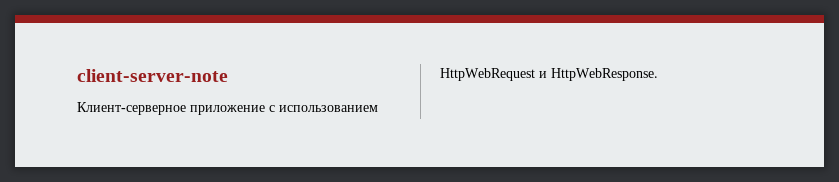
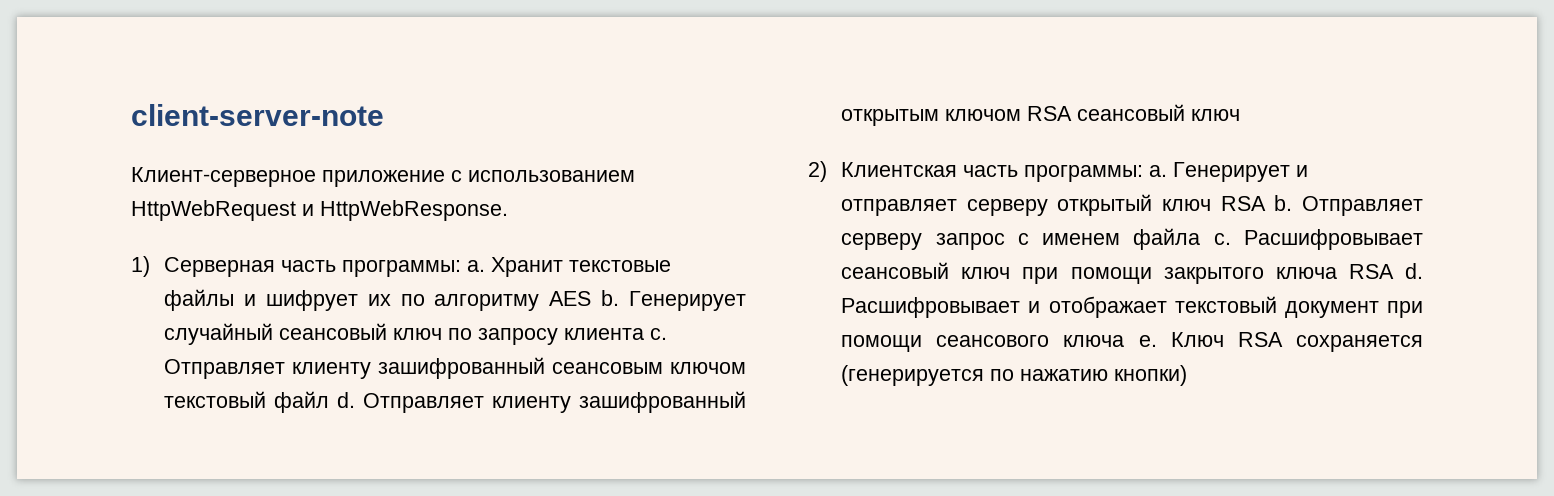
(658, 74) none -> [131,256,672,277] [164,289,746,311] [164,323,668,345] [164,357,746,379] [164,391,746,413] [841,104,1241,126] [808,161,1309,182] [841,194,1423,216] [841,228,1423,250] [841,262,1423,284] [841,296,1423,318] [841,332,1423,352] [841,365,1188,386] // 1) Серверная часть программы: а. Хранит текстовые файлы и шифрует их по алгоритму AES b. Генерирует случайный сеансовый ключ по запросу клиента c. Отправляет клиенту зашифрованный сеансовым ключом текстовый файл d. Отправляет клиенту зашифрованный открытым ключом RSA сеансовый ключ // 2) Клиентская часть программы: a. Генерирует и отправляет серверу открытый ключ RSA b. Отправляет серверу запрос с именем файла c. Расшифровывает сеансовый ключ при помощи закрытого ключа RSA d. Расшифровывает и отображает текстовый документ при помощи сеансового ключа e. Ключ RSA сохраняется (генерируется по нажатию кнопки)

